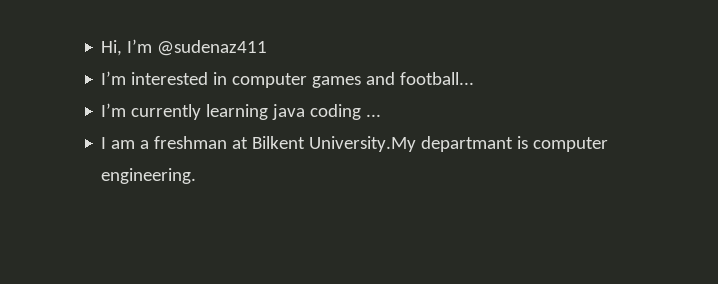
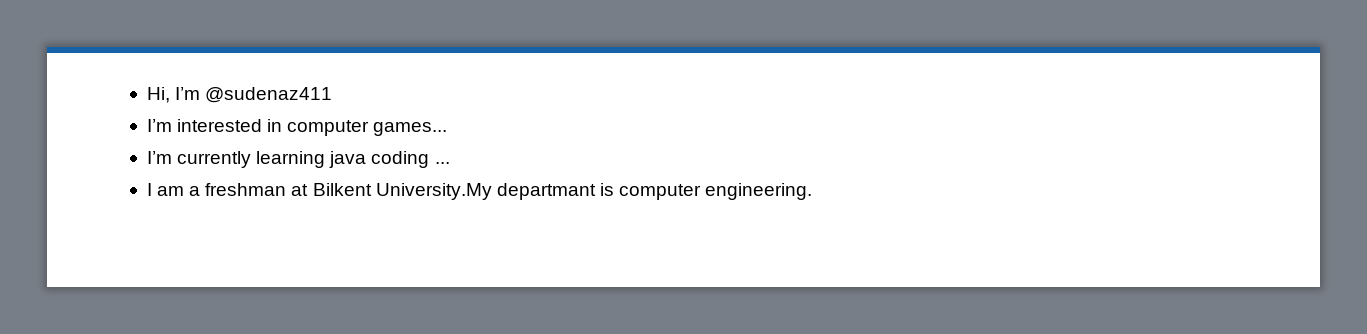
[312,72,475,88] games and football... -> [373,122,448,136] games...

